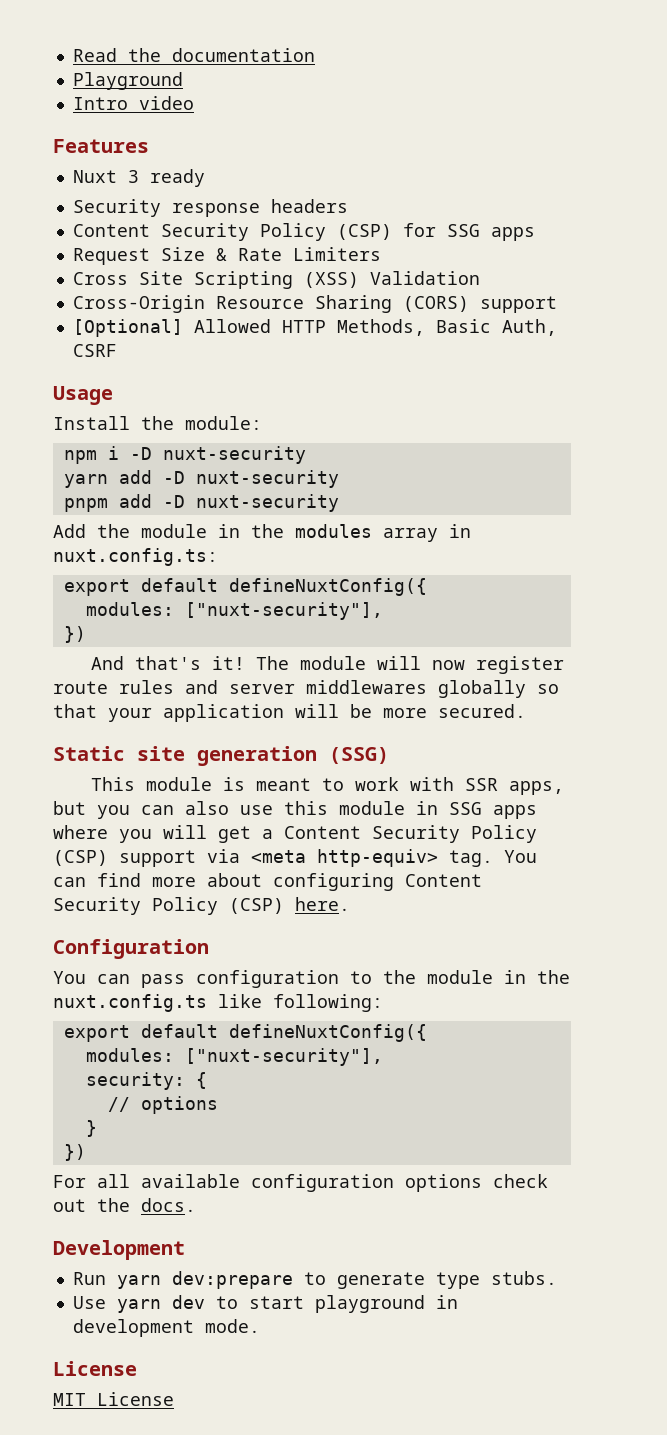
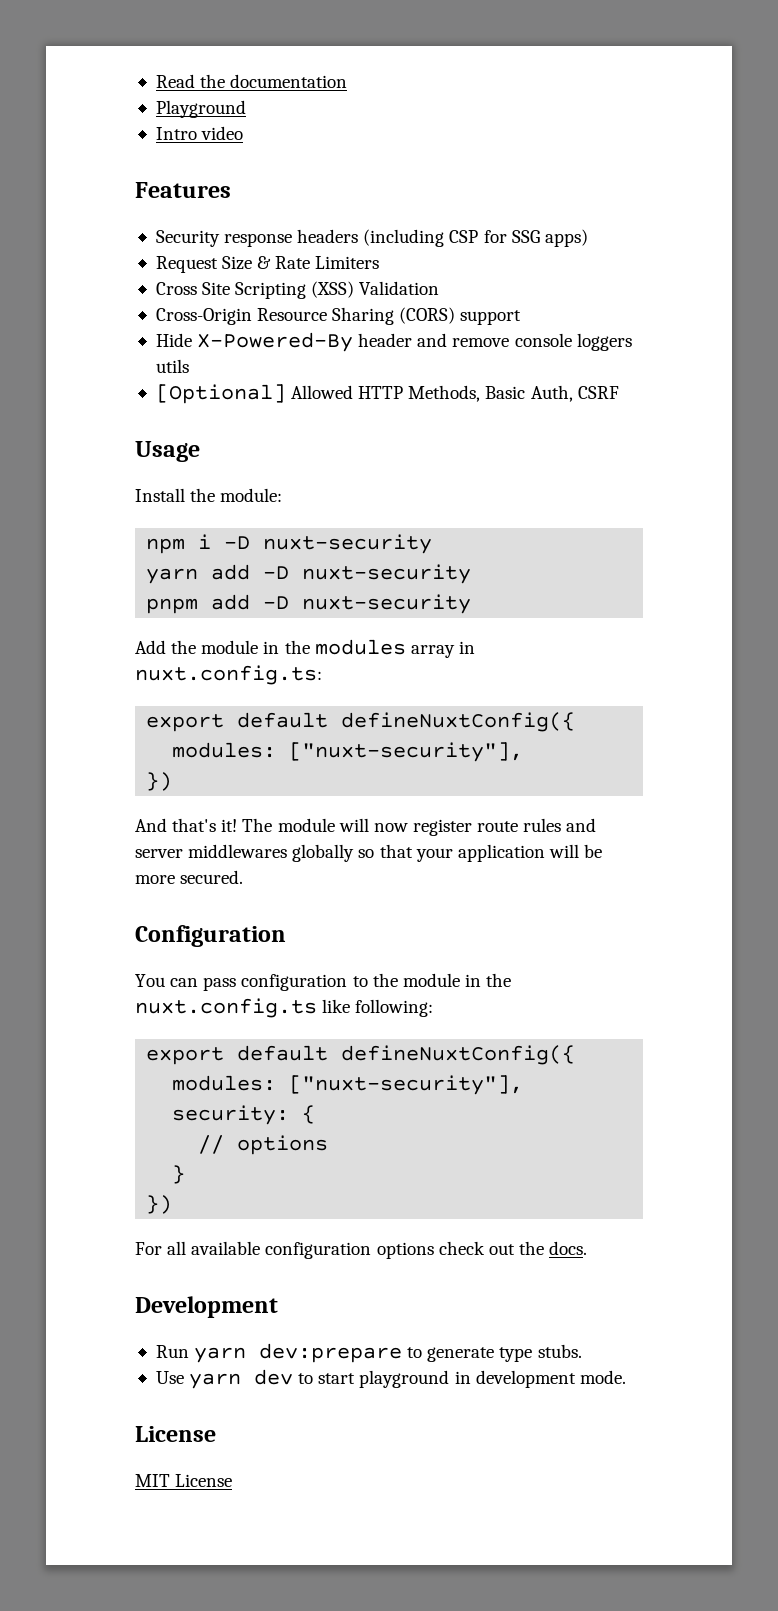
[72,169,205,187] // Nuxt 3 ready -> (231, 190) none
[72,223,392,241] // Content Security Policy (CSP) -> [363,229,479,247] (including CSP
[490,227,535,241] apps -> [544,229,588,247] apps)
(557, 304) none -> [155,332,632,352] [155,359,189,373] // Hide X-Powered-By header and remove console loggers utils
[53,746,389,766] [91,777,565,795] [53,801,537,819] [53,825,537,843] [53,849,537,867] [53,873,482,891] [53,897,350,915] // Static site generation (SSG) // This module is meant to work with SSR apps, but you can also use this module in SSG apps where you will get a Content Security Policy (CSP) support via <meta http-equiv> tag. You can find more about configuring Content Security Policy (CSP) here. -> (244, 877) none

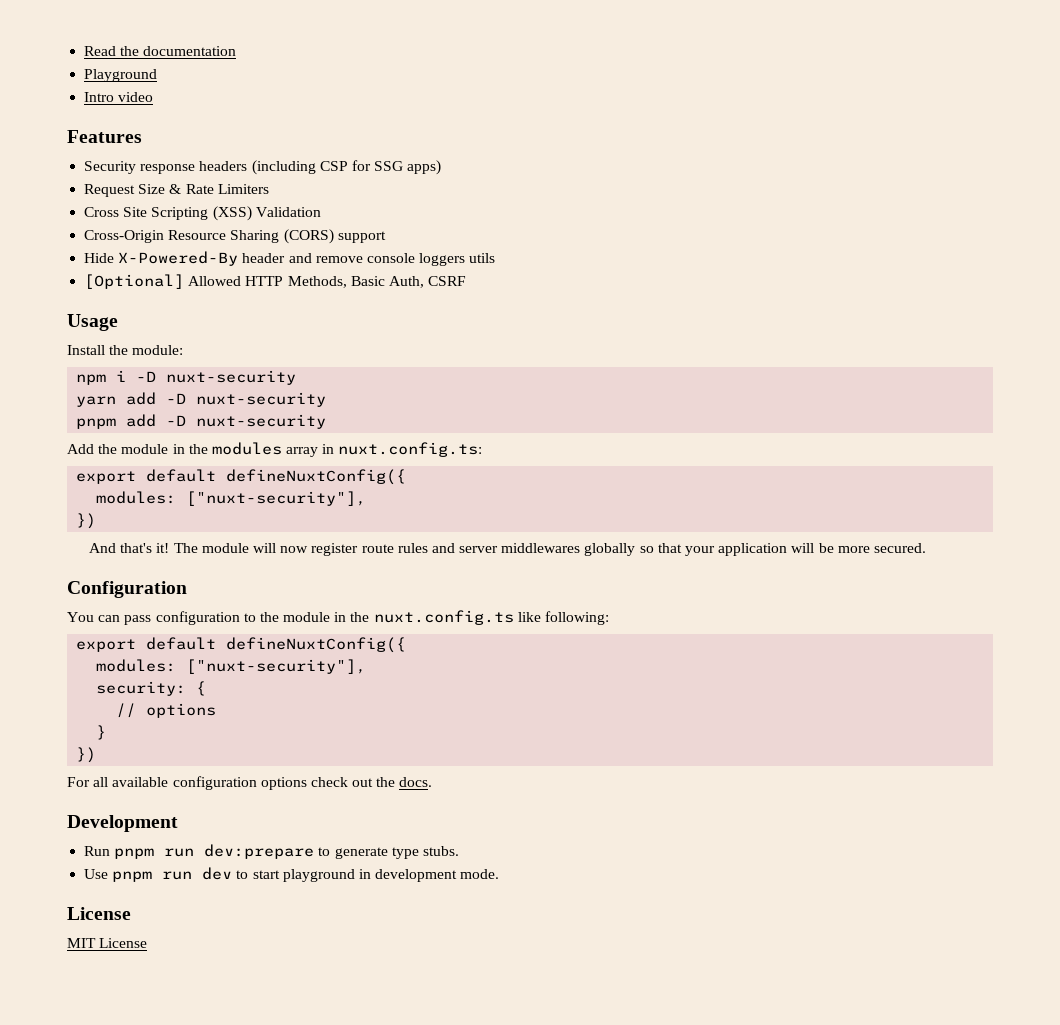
[194,1347,247,1363] yarn -> [114,848,195,859] pnpm run
[189,1373,242,1389] yarn -> [112,871,193,882] pnpm run

